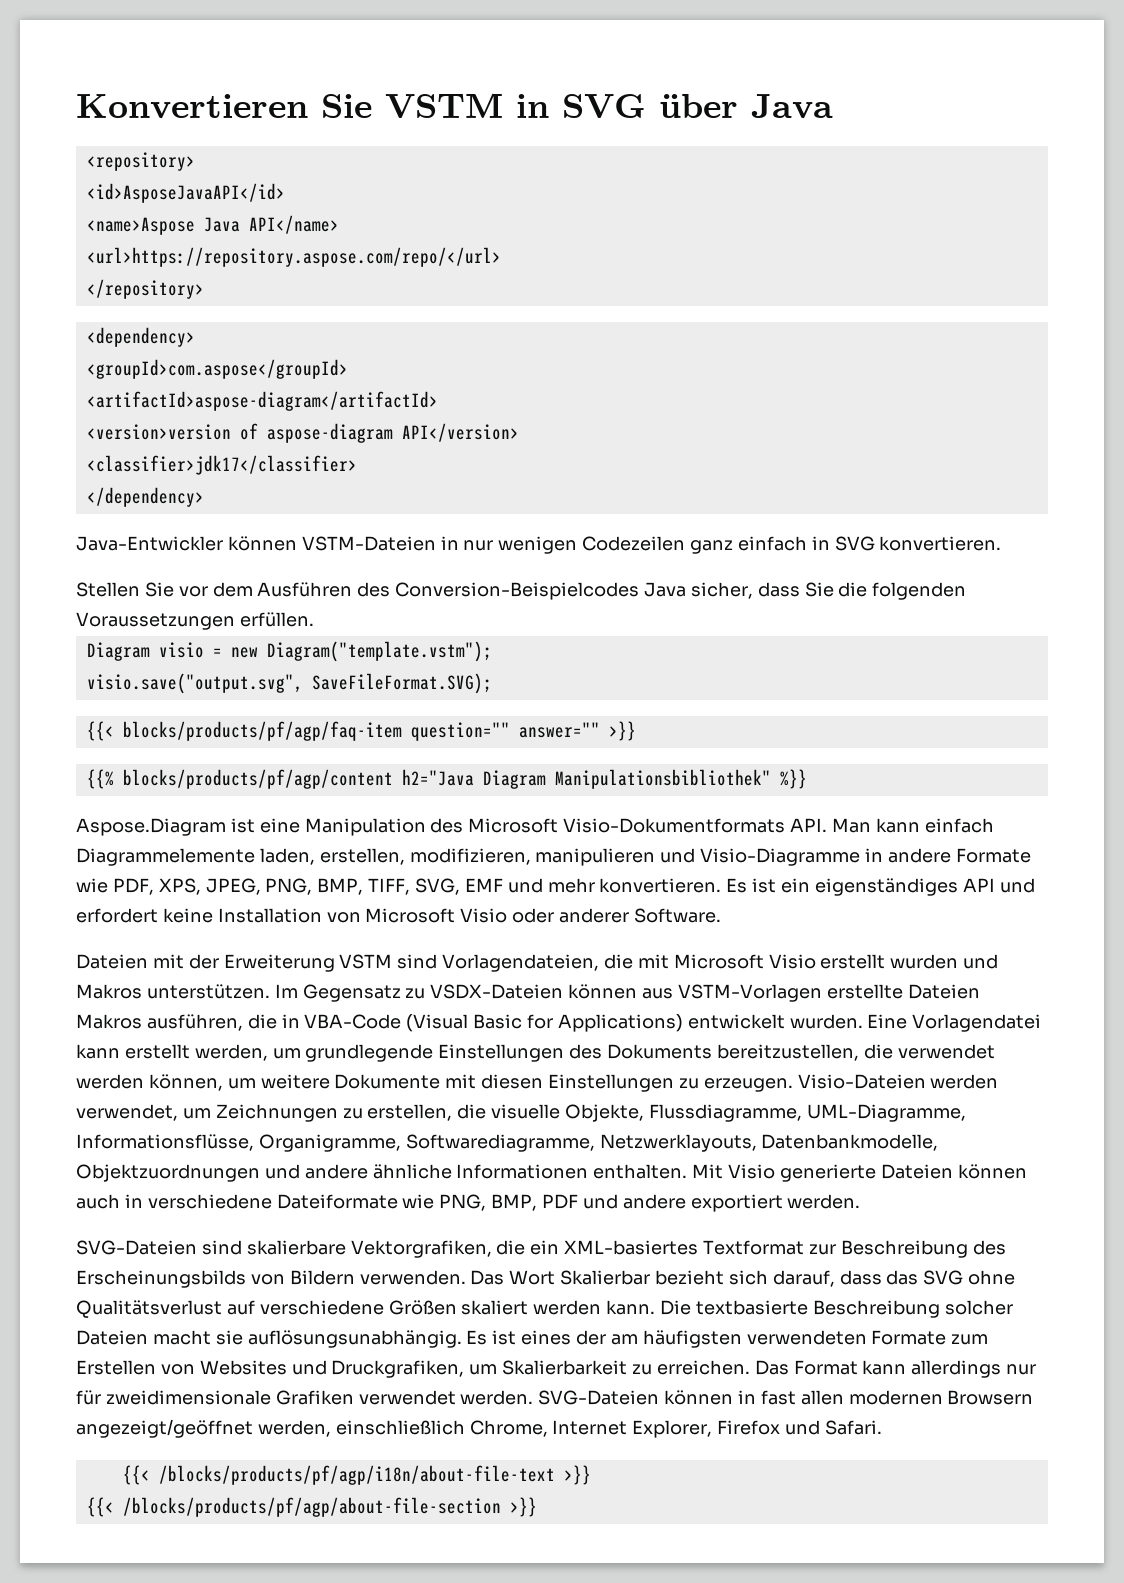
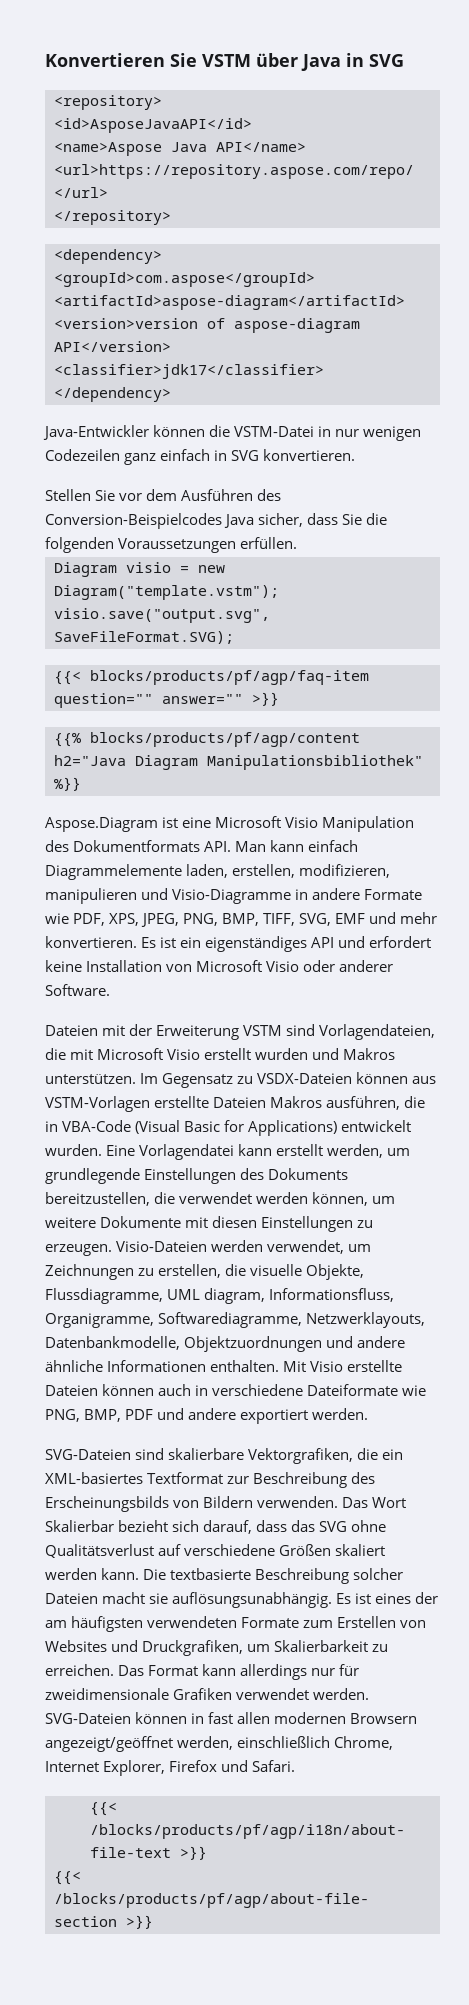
[516,94,833,119] in SVG über Java -> [256,53,404,71] über Java in SVG
[301,536,436,551] VSTM-Dateien -> [209,425,315,437] die VSTM-Datei
[304,818,786,836] Manipulation des Microsoft Visio-Dokumentformats -> [215,816,415,832] [45,840,201,852] Microsoft Visio Manipulation des Dokumentformats
[806,1104,966,1122] [76,1134,254,1151] UML-Diagramme, Informationsflüsse, -> [167,1288,395,1304] UML diagram, Informationsfluss,
[779,1164,876,1182] generierte -> [347,1360,403,1372] erstellte

